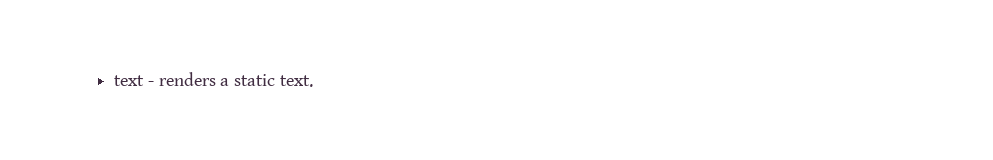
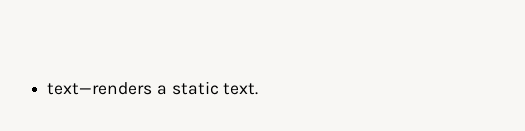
[114,72,216,86] text - renders -> [47,82,153,95] text—renders

